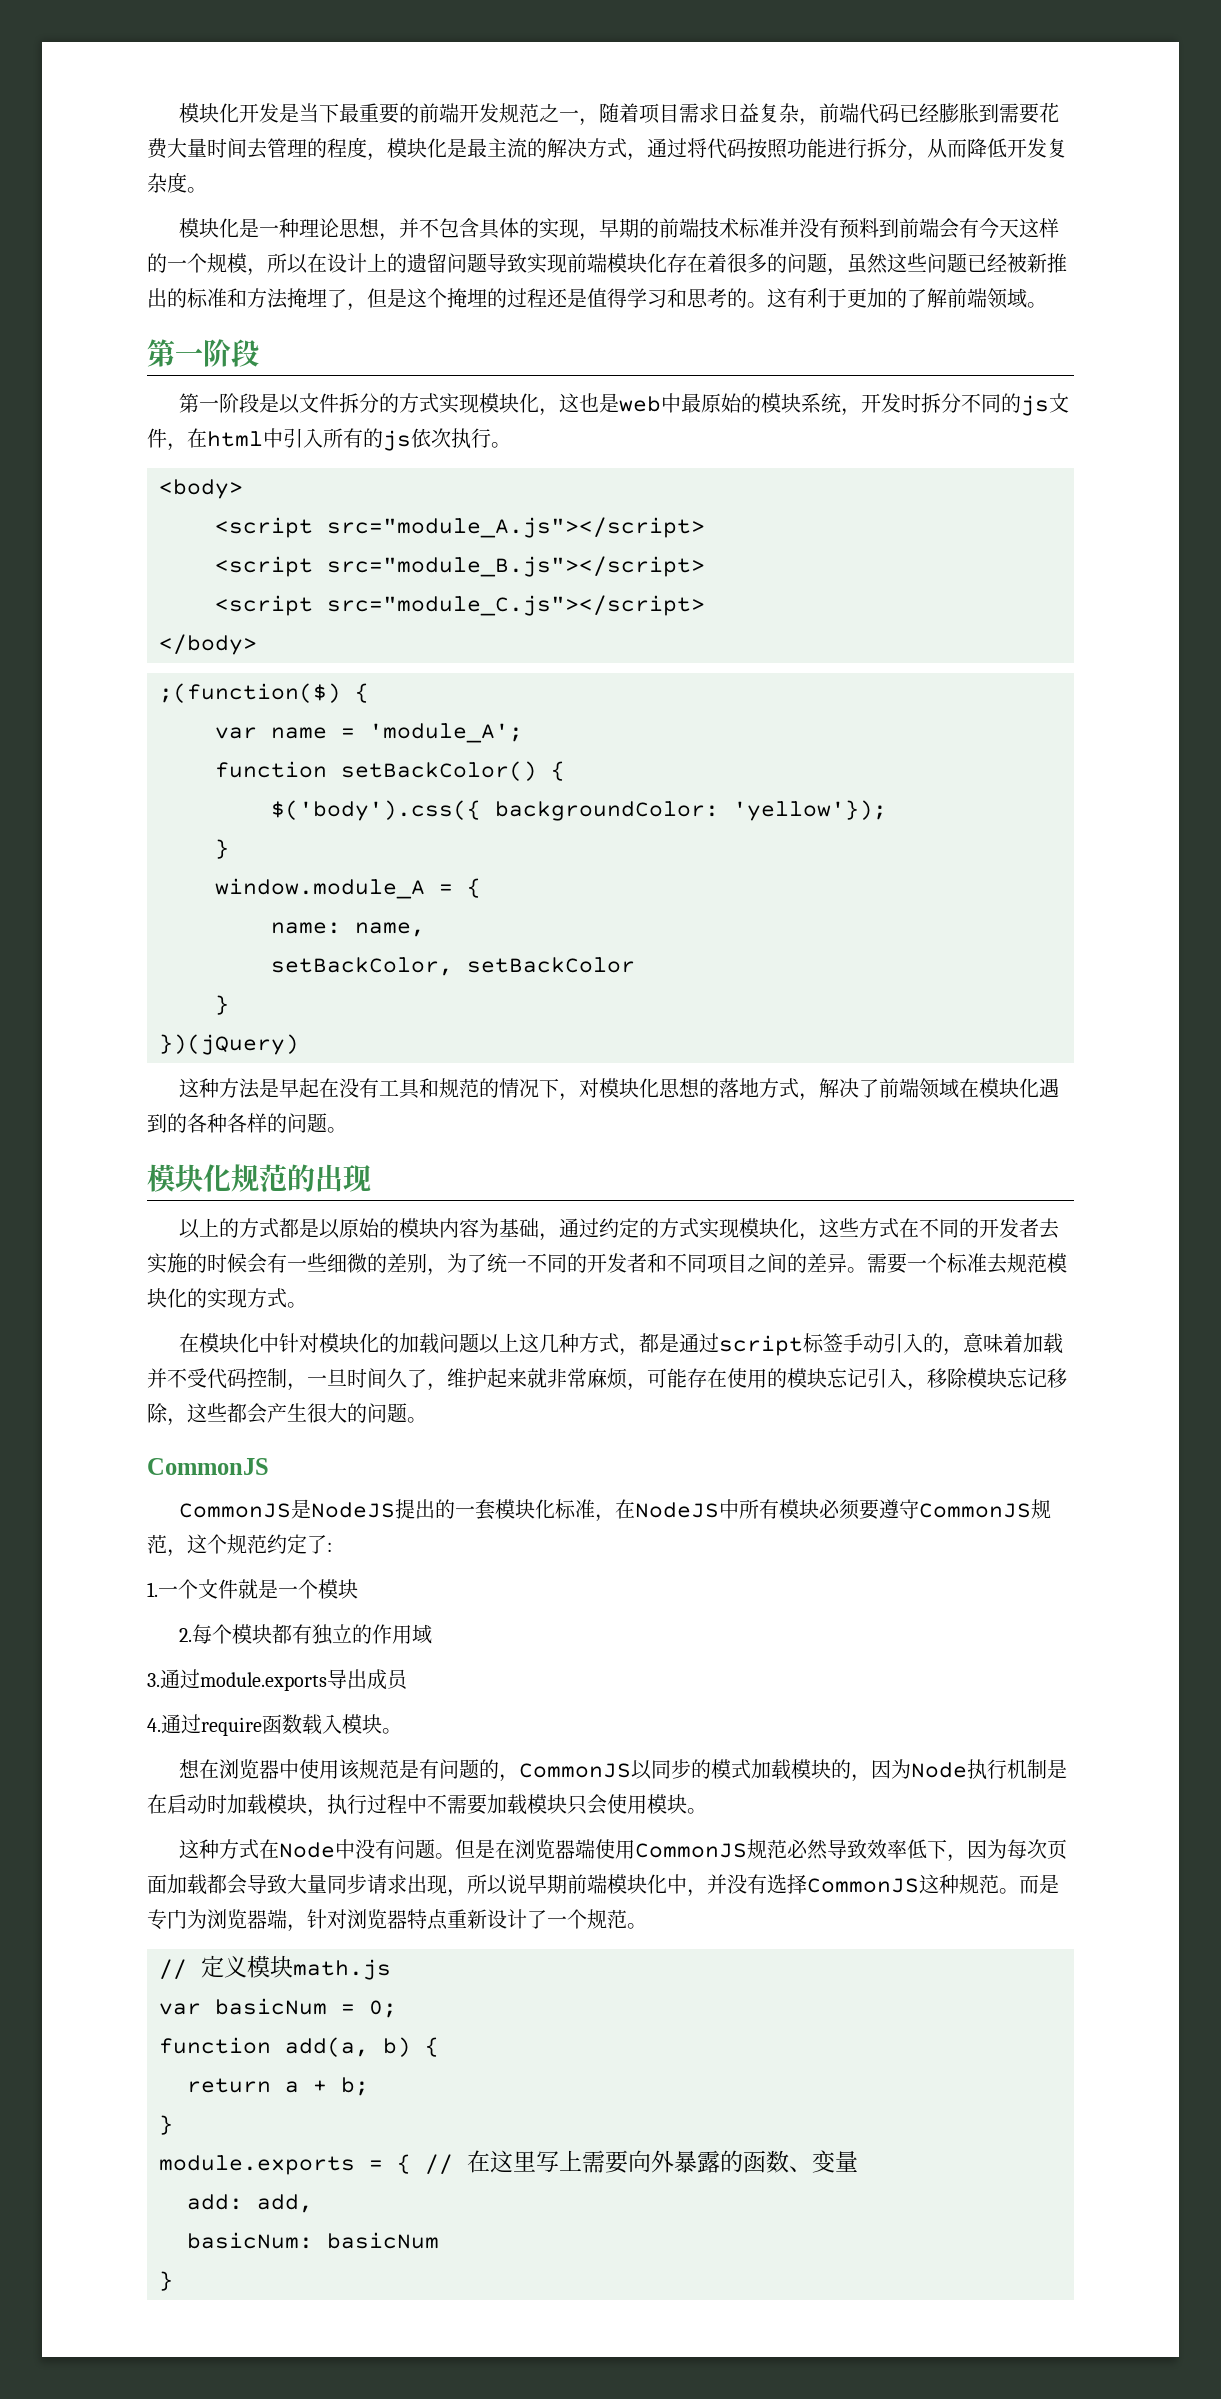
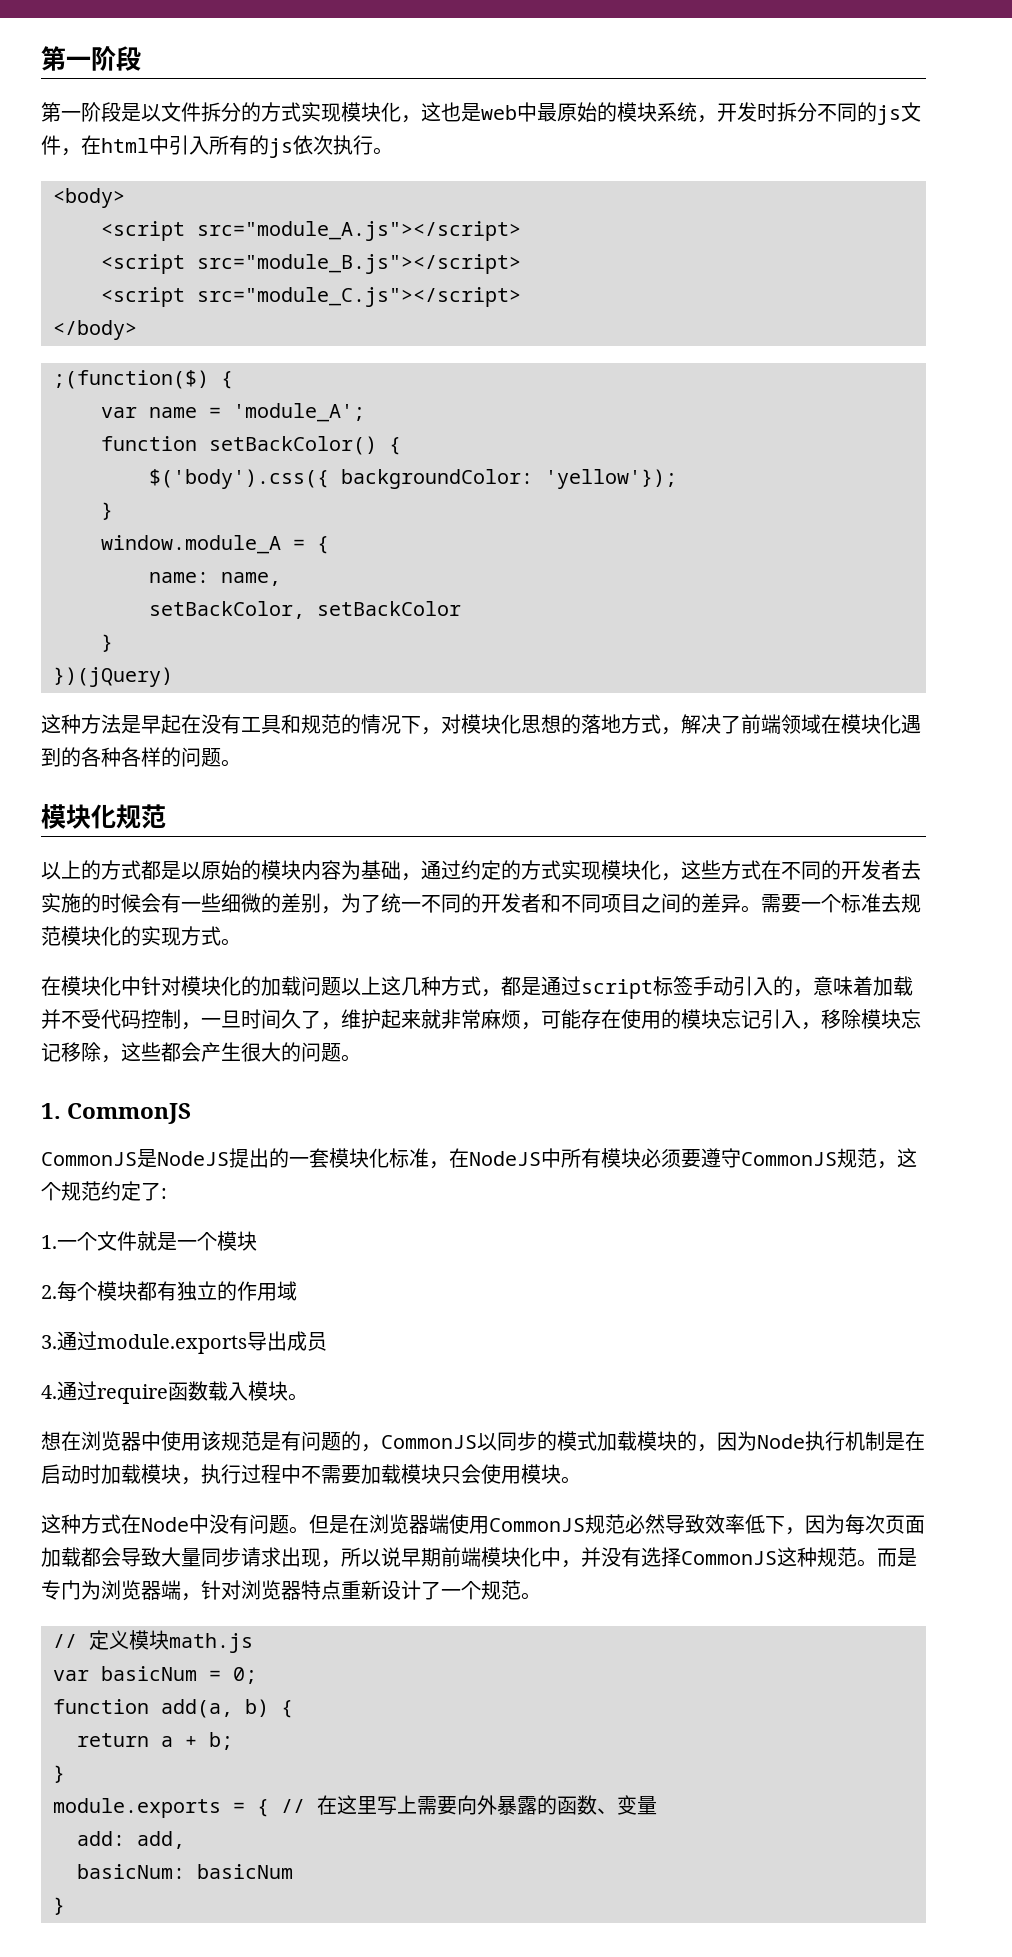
[179,103,1060,126] [147,137,1067,161] [147,172,207,193] [179,218,1060,241] [147,253,1067,276] [147,288,1047,311] 模块化开发是当下最重要的前端开发规范之一，随着项目需求日益复杂，前端代码已经膨胀到需要花费大量时间去管理的程度，模块化是最主流的解决方式，通过将代码按照功能进行拆分，从而降低开发复杂度。 // 模块化是一种理论思想，并不包含具体的实现，早期的前端技术标准并没有预料到前端会有今天这样的一个规模，所以在设计上的遗留问题导致实现前端模块化存在着很多的问题，虽然这些问题已经被新推出的标准和方法掩埋了，但是这个掩埋的过程还是值得学习和思考的。这有利于更加的了解前端领域。 // -> (41, 58) none
[287,1164,371,1192] 的出现 -> (166, 816) none
(427, 1420) none -> [41,1103,61,1119] 1.

